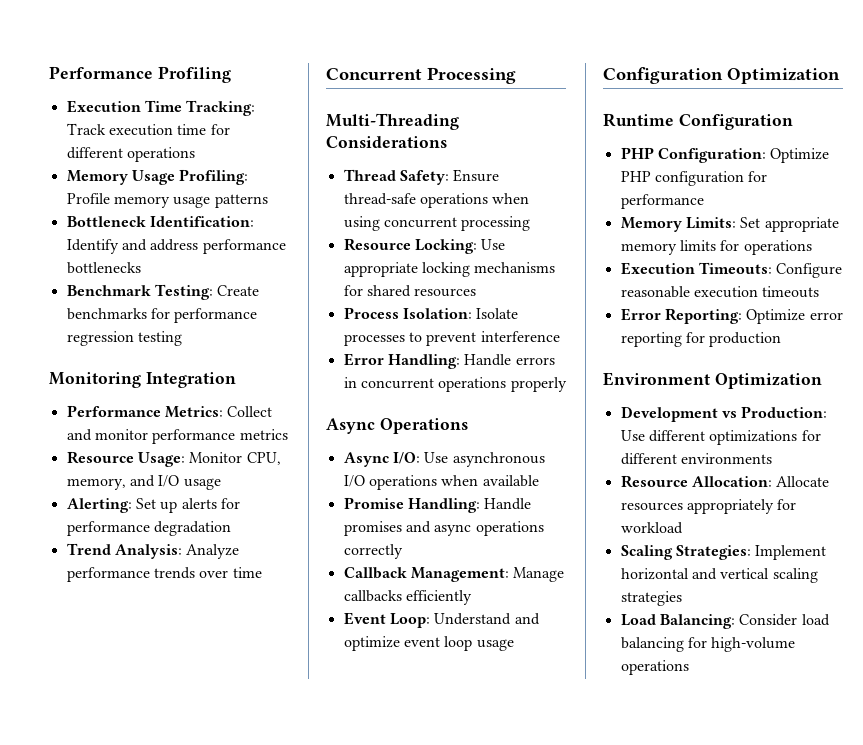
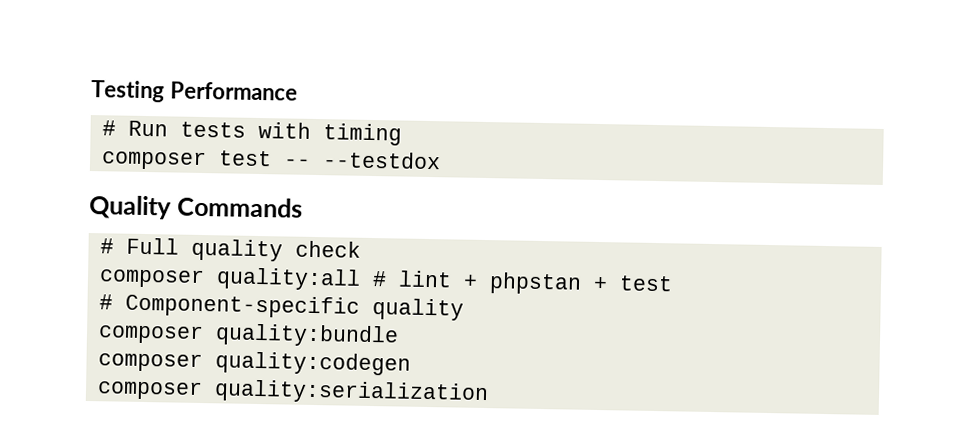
[49,66,231,83] [66,100,256,116] [66,123,230,136] [66,147,195,162] [66,169,249,185] [66,193,268,208] [66,216,254,227] [66,239,286,254] [66,262,141,274] [66,284,260,300] [66,308,258,323] [66,331,182,346] [49,372,236,388] [66,405,273,418] [66,429,288,444] [66,451,281,467] [66,475,221,490] [66,498,240,513] [66,521,231,536] [66,543,240,559] [66,567,262,582] [326,67,516,84] [326,113,459,130] [326,136,447,148] [343,169,500,185] [343,193,530,208] [343,216,531,231] [343,238,506,254] [343,262,556,277] [343,285,477,297] [343,307,519,319] [343,331,560,346] [343,353,555,369] [343,377,567,392] [326,418,468,434] [343,452,545,467] [343,475,539,490] [343,497,532,513] [343,521,544,536] [343,544,403,559] [343,567,565,582] [343,590,472,605] [343,612,540,628] [343,636,514,651] [603,67,840,84] [603,113,793,130] [620,147,830,163] [620,171,768,186] [620,194,704,209] [620,217,839,232] [620,240,812,255] [620,262,843,278] [620,286,820,298] [620,308,843,324] [620,332,782,347] [603,372,822,389] [620,406,828,422] [620,430,821,445] [620,453,772,465] [620,475,830,488] [620,499,797,514] [620,522,683,534] [620,545,827,560] [620,568,818,583] [620,591,682,606] [620,614,830,629] [620,637,796,652] [620,660,689,675] Performance Profiling // Execution Time Tracking: Track execution time for different operations // Memory Usage Profiling: Profile memory usage patterns // Bottleneck Identification: Identify and address performance bottlenecks // Benchmark Testing: Create benchmarks for performance regression testing // Monitoring Integration // Performance Metrics: Collect and monitor performance metrics // Resource Usage: Monitor CPU, memory, and I/O usage // Alerting: Set up alerts for performance degradation // Trend Analysis: Analyze performance trends over time // Concurrent Processing // Multi-Threading Considerations // Thread Safety: Ensure thread-safe operations when using concurrent processing // Resource Locking: Use appropriate locking mechanisms for shared resources // Process Isolation: Isolate processes to prevent interference // Error Handling: Handle errors in concurrent operations properly // Async Operations // Async I/O: Use asynchronous I/O operations when available // Promise Handling: Handle promises and async operations correctly // Callback Management: Manage callbacks efficiently // Event Loop: Understand and optimize event loop usage // Configuration Optimization // Runtime Configuration // PHP Configuration: Optimize PHP configuration for performance // Memory Limits: Set appropriate memory limits for operations // Execution Timeouts: Configure reasonable execution timeouts // Error Reporting: Optimize error reporting for production // Environment Optimization // Development vs Production: Use different optimizations for different environments // Resource Allocation: Allocate resources appropriately for workload // Scaling Strategies: Implement horizontal and vertical scaling strategies // Load Balancing: Consider load balancing for high-volume operations -> [91,80,298,103] [101,120,402,146] [100,150,441,171] [89,195,303,220] [99,237,361,262] [98,267,673,295] [98,293,464,321] [97,323,399,348] [97,351,411,376] [96,379,489,406] Testing Performance // # Run tests with timing // composer test -- --testdox // Quality Commands // # Full quality check // composer quality:all # lint + phpstan + test // # Component-specific quality // composer quality:bundle // composer quality:codegen // composer quality:serialization

